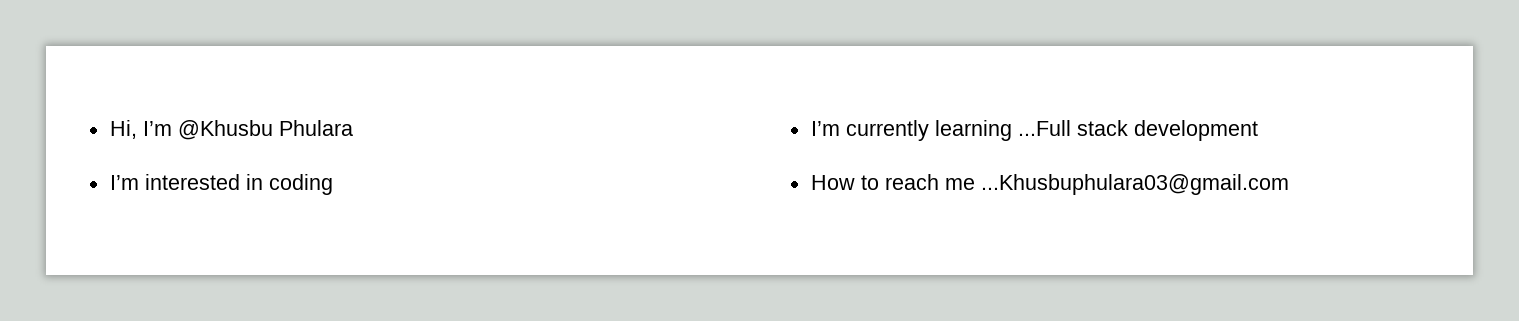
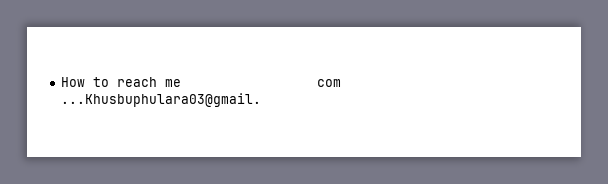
[109,120,353,140] [109,174,333,195] [810,120,1258,141] Hi, I’m @Khusbu Phulara // I’m interested in coding // I’m currently learning ...Full stack development // -> (61, 82) none

